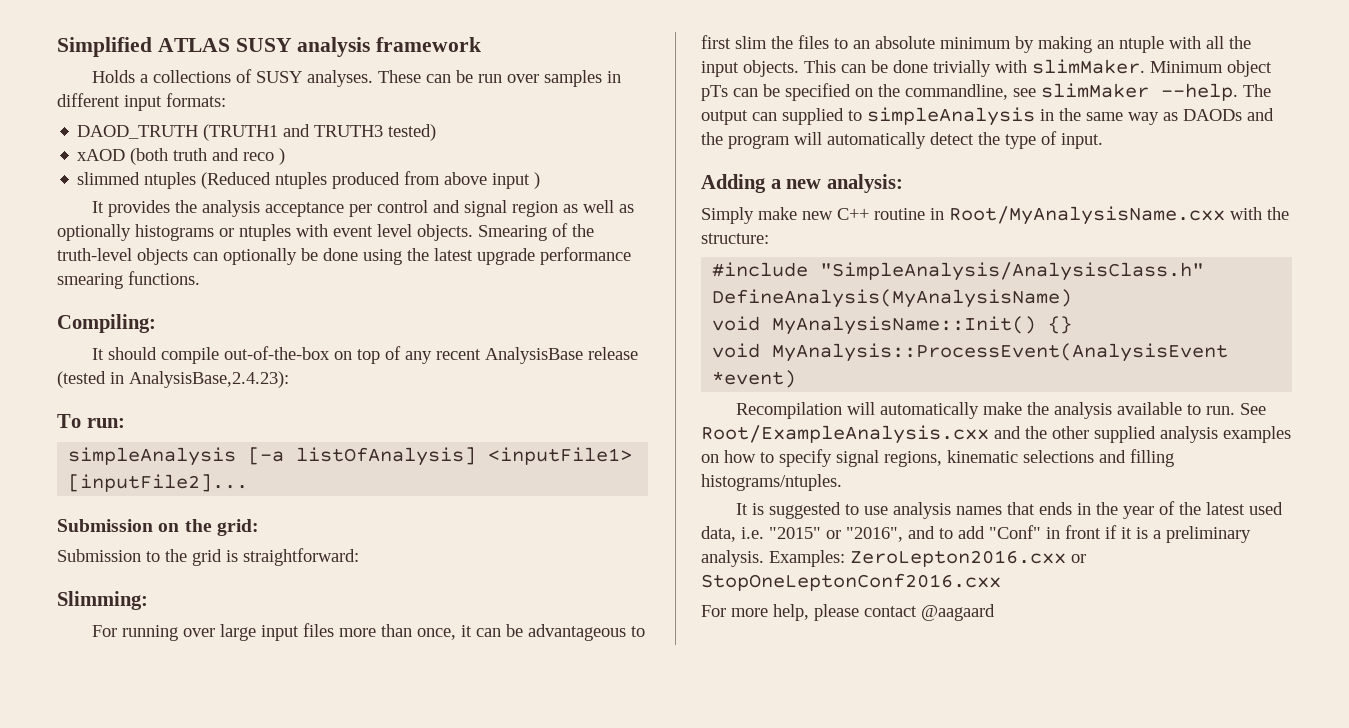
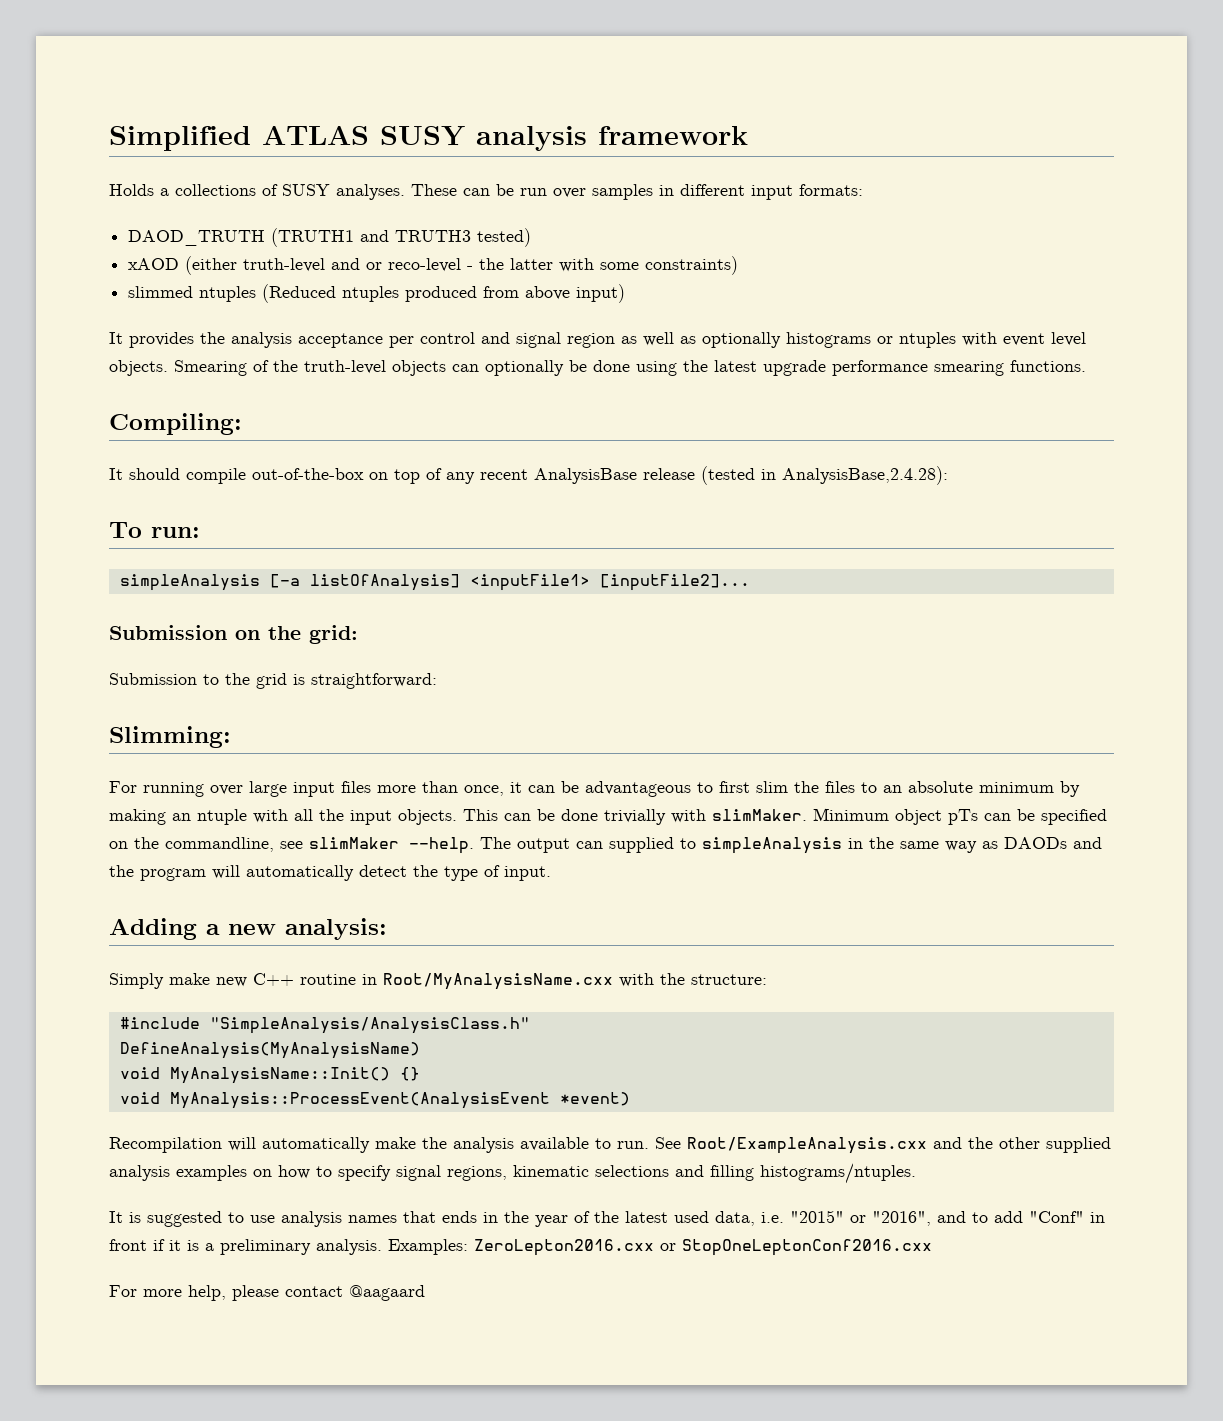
[130,148,286,165] (both truth and reco ) -> [185,256,739,275] (either truth-level and or reco-level - the latter with some constraints)
[492,172,541,189] input ) -> [576,284,626,303] input)
[129,371,289,388] AnalysisBase,2.4.23): -> [782,466,948,485] AnalysisBase,2.4.28):

